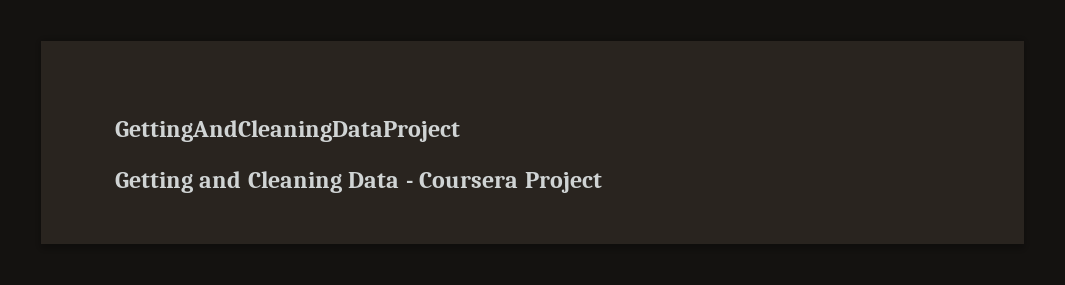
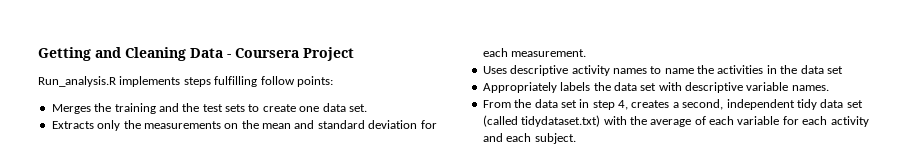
[115,120,460,142] GettingAndCleaningDataProject // -> (38, 54) none
(602, 182) none -> [38,76,333,87] [51,103,367,114] [51,120,437,131] [482,48,587,57] [482,65,843,76] [482,82,829,93] [482,99,863,110] [482,115,869,127] [482,133,576,144] // Run_analysis.R implements steps fulfilling follow points: // Merges the training and the test sets to create one data set. // Extracts only the measurements on the mean and standard deviation for each measurement. // Uses descriptive activity names to name the activities in the data set // Appropriately labels the data set with descriptive variable names. // From the data set in step 4, creates a second, independent tidy data set (called tidydataset.txt) with the average of each variable for each activity and each subject.

